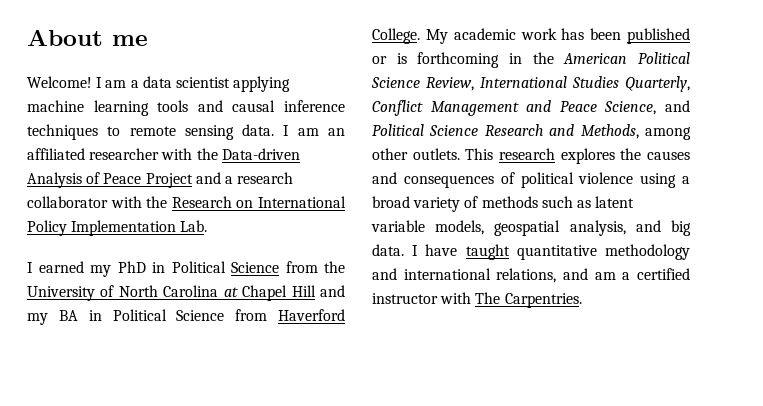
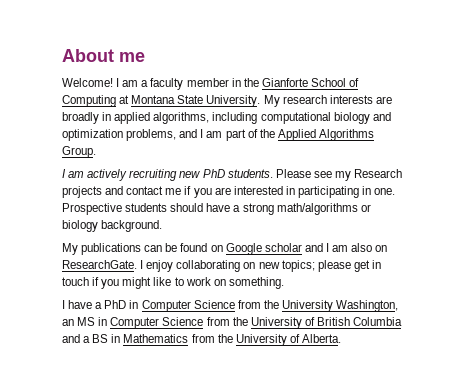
[142,76,291,92] [27,100,345,116] [27,124,345,140] [27,148,300,160] [27,172,294,188] [27,196,346,208] [27,220,208,236] [27,261,226,277] data scientist applying machine learning tools and causal inference techniques to remote sensing data. I am an affiliated researcher with the Data-driven Analysis of Peace Project and a research collaborator with the Research on International Policy Implementation Lab. // I earned my PhD in Political -> [150,78,360,90] [62,95,392,107] [62,112,391,124] [62,129,374,141] [62,146,96,158] [62,169,403,181] [62,186,396,198] [62,203,371,215] [62,220,163,232] [62,243,388,255] [62,260,381,272] [62,277,284,289] [62,300,399,312] [62,317,160,329] faculty member in the Gianforte School of Computing at Montana State University. My research interests are broadly in applied algorithms, including computational biology and optimization problems, and I am part of the Applied Algorithms Group. // I am actively recruiting new PhD students. Please see my Research projects and contact me if you are interested in participating in one. Prospective students should have a strong math/algorithms or biology background. // My publications can be found on Google scholar and I am also on ResearchGate. I enjoy collaborating on new topics; please get in touch if you might like to work on something. // I have a PhD in Computer Science from the University Washington, an MS in Computer
[118,285,345,301] [27,309,345,325] [372,28,690,44] [372,52,690,68] [371,76,690,92] [372,100,690,116] [372,124,691,140] [372,148,690,164] [372,172,690,188] [372,196,635,212] [371,220,691,236] [372,244,690,260] [372,268,690,283] [372,292,582,308] North Carolina at Chapel Hill and my BA in Political Science from Haverford College. My academic work has been published or is forthcoming in the American Political Science Review, International Studies Quarterly, Conflict Management and Peace Science, and Political Science Research and Methods, among other outlets. This research explores the causes and consequences of political violence using a broad variety of methods such as latent variable models, geospatial analysis, and big data. I have taught quantitative methodology and international relations, and am a certified instructor with The Carpentries. -> [316,317,403,326] [62,334,341,346] British Columbia and a BS in Mathematics from the University of Alberta.

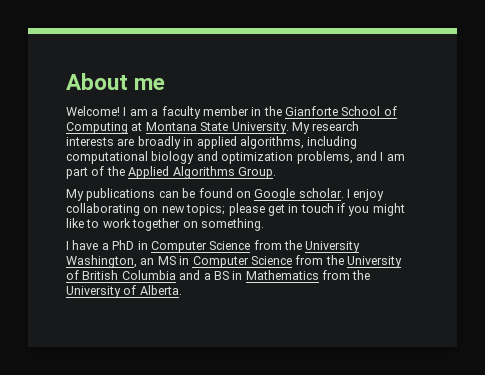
[62,169,403,181] [62,186,396,198] [62,203,371,215] [62,220,163,232] // I am actively recruiting new PhD students. Please see my Research projects and contact me if you are interested in participating in one. Prospective students should have a strong math/algorithms or biology background. -> (276, 173) none
[264,243,388,252] [62,260,137,269] scholar and I am also on ResearchGate. -> [298,188,344,198] scholar.
(211, 281) none -> [132,218,181,231] together

